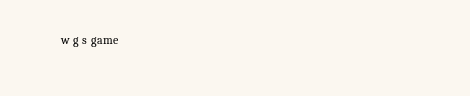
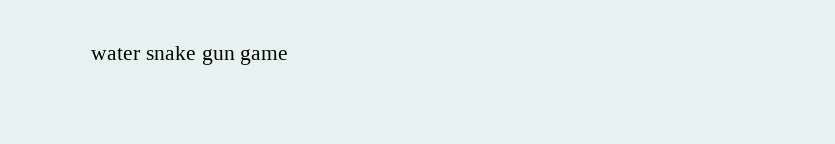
[60,37,88,47] w g s -> [91,46,235,65] water snake gun

